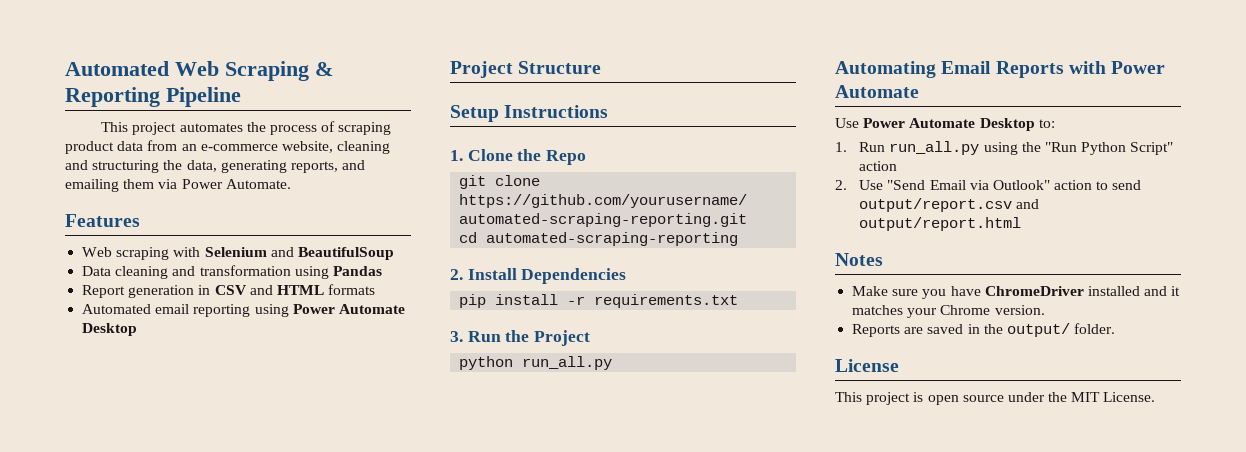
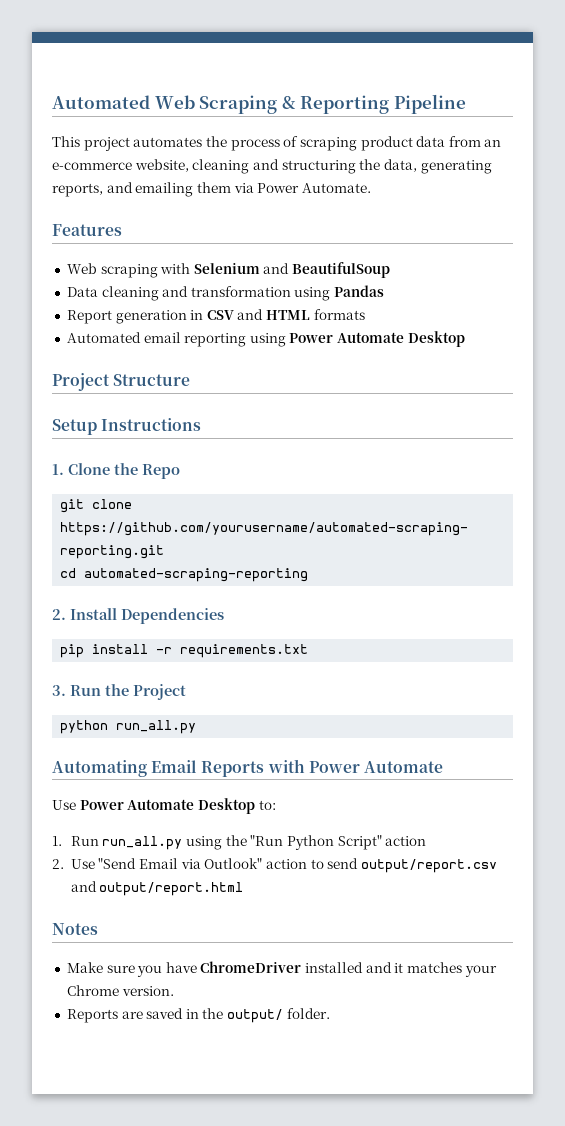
[835,359,899,372] [835,392,1156,405] // License // This project is open source under the MIT License. -> (330, 1013) none

